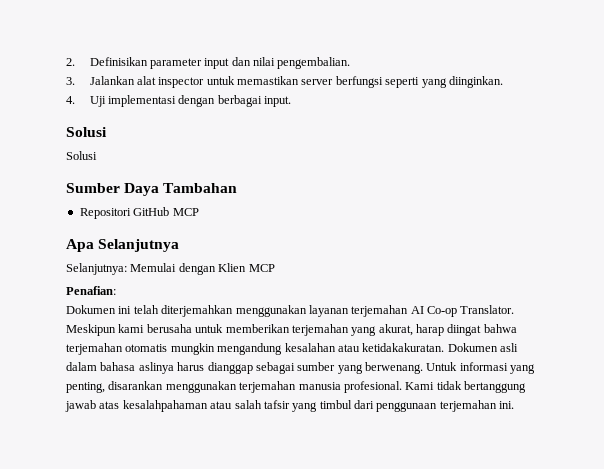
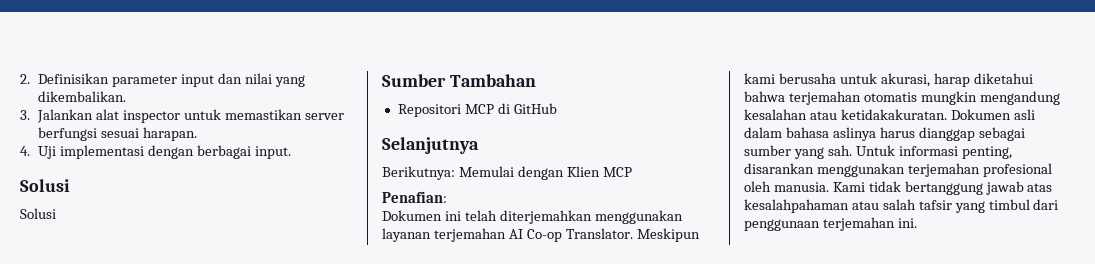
[277,57,351,69] pengembalian. -> [275,75,306,87] [38,91,127,102] yang dikembalikan.
[385,76,503,88] seperti yang diinginkan. -> [101,127,198,141] sesuai harapan.
[124,183,160,196] Daya -> (446, 80) none
(131, 213) none -> [464,103,510,114] MCP di
[172,208,199,216] [66,239,94,252] MCP // Apa -> (557, 108) //
[66,263,127,275] Selanjutnya: -> [382,166,455,180] Berikutnya:
[225,324,482,336] memberikan terjemahan yang akurat, harap diingat -> [880,73,1033,87] akurasi, harap diketahui
[365,362,423,374] berwenang. -> [827,145,852,156] sah.
[510,364,536,374] yang -> (958, 151) none
[298,381,402,393] manusia profesional. -> [982,163,1052,177] [744,181,829,192] profesional oleh manusia.

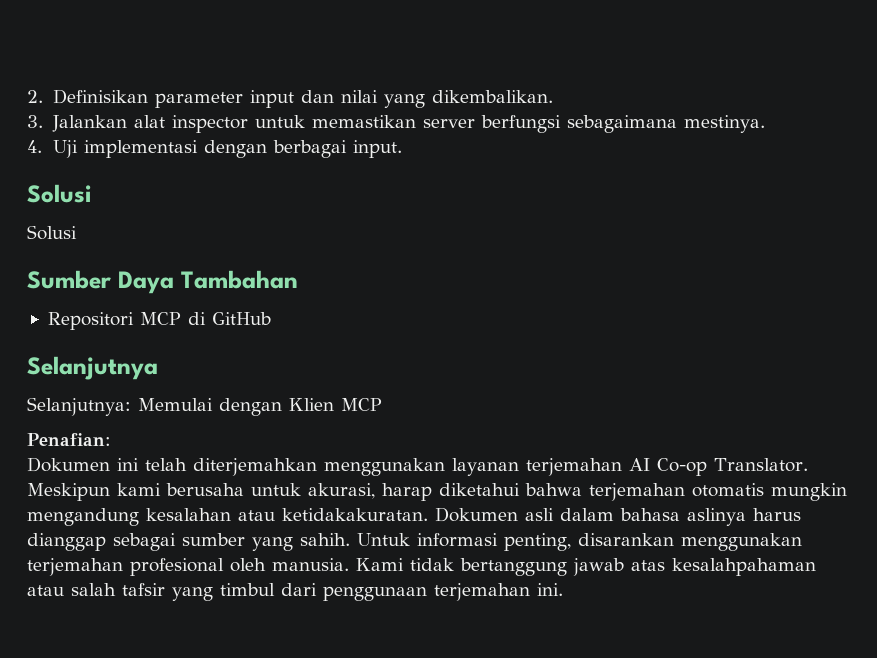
[101,127,198,141] sesuai harapan. -> [566,115,765,133] sebagaimana mestinya.
(446, 80) none -> [118,271,174,294] Daya
[382,166,455,180] Berikutnya: -> [27,397,131,416] Selanjutnya:
[827,145,852,156] sah. -> [300,533,350,546] sahih.

